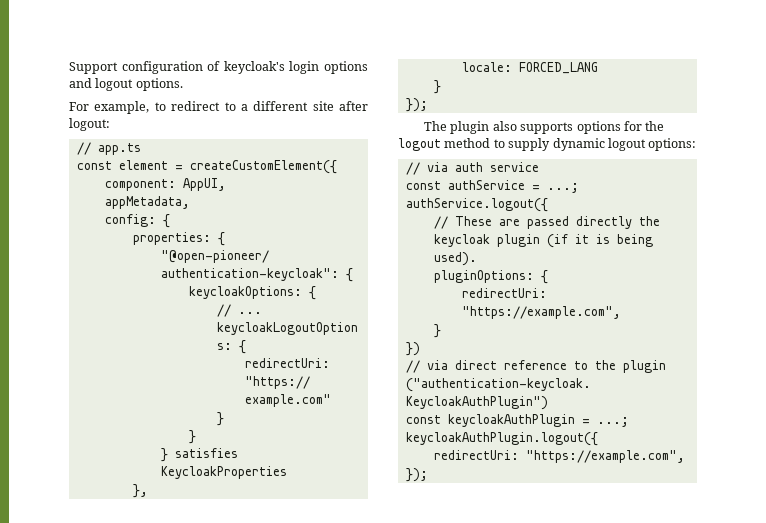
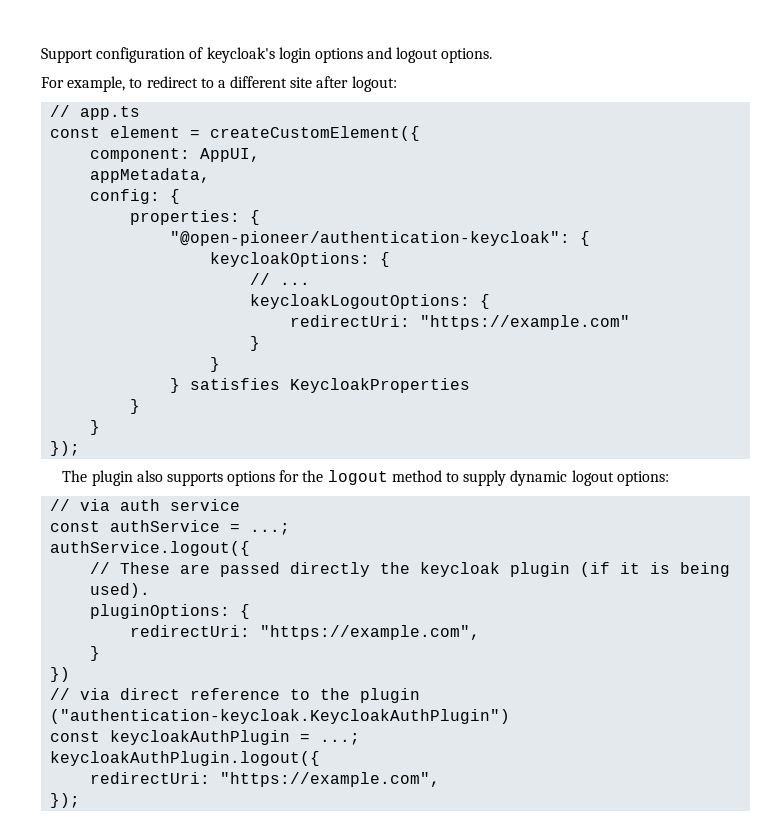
[132,484,148,498] [461,62,598,74] }, // locale: FORCED_LANG -> [130,399,141,414] }

